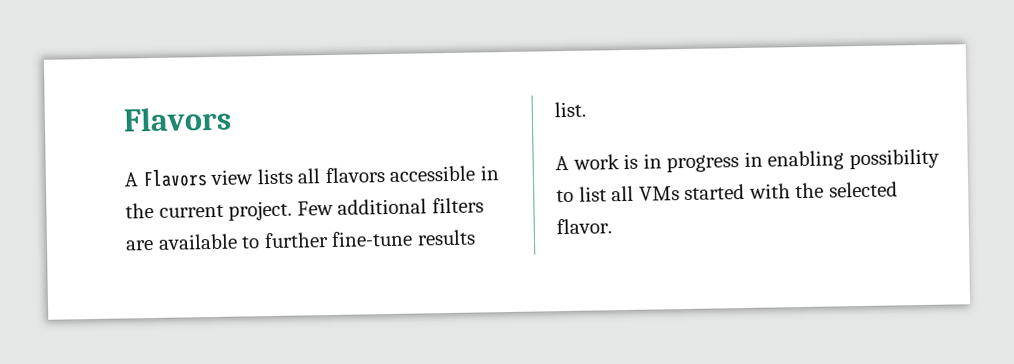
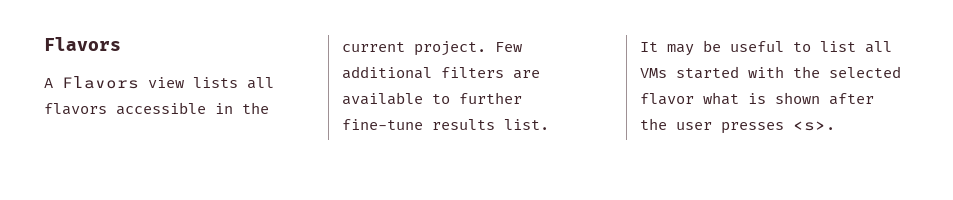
[555,148,940,173] A work is in progress in enabling possibility -> [640,40,784,56] It may be useful
[556,218,612,235] flavor. -> [640,92,874,105] [640,118,835,134] flavor what is shown after the user presses <s>.

